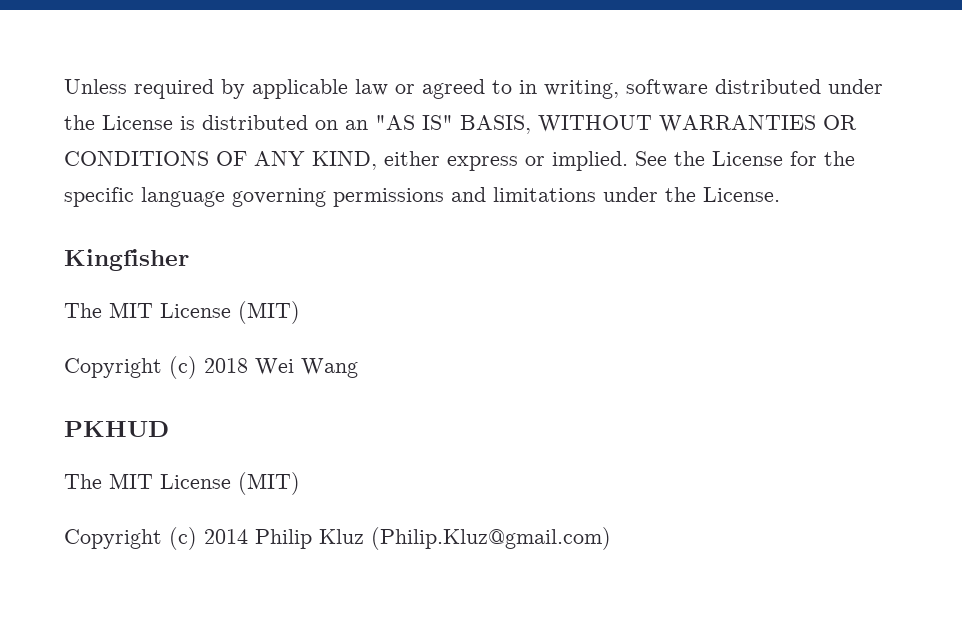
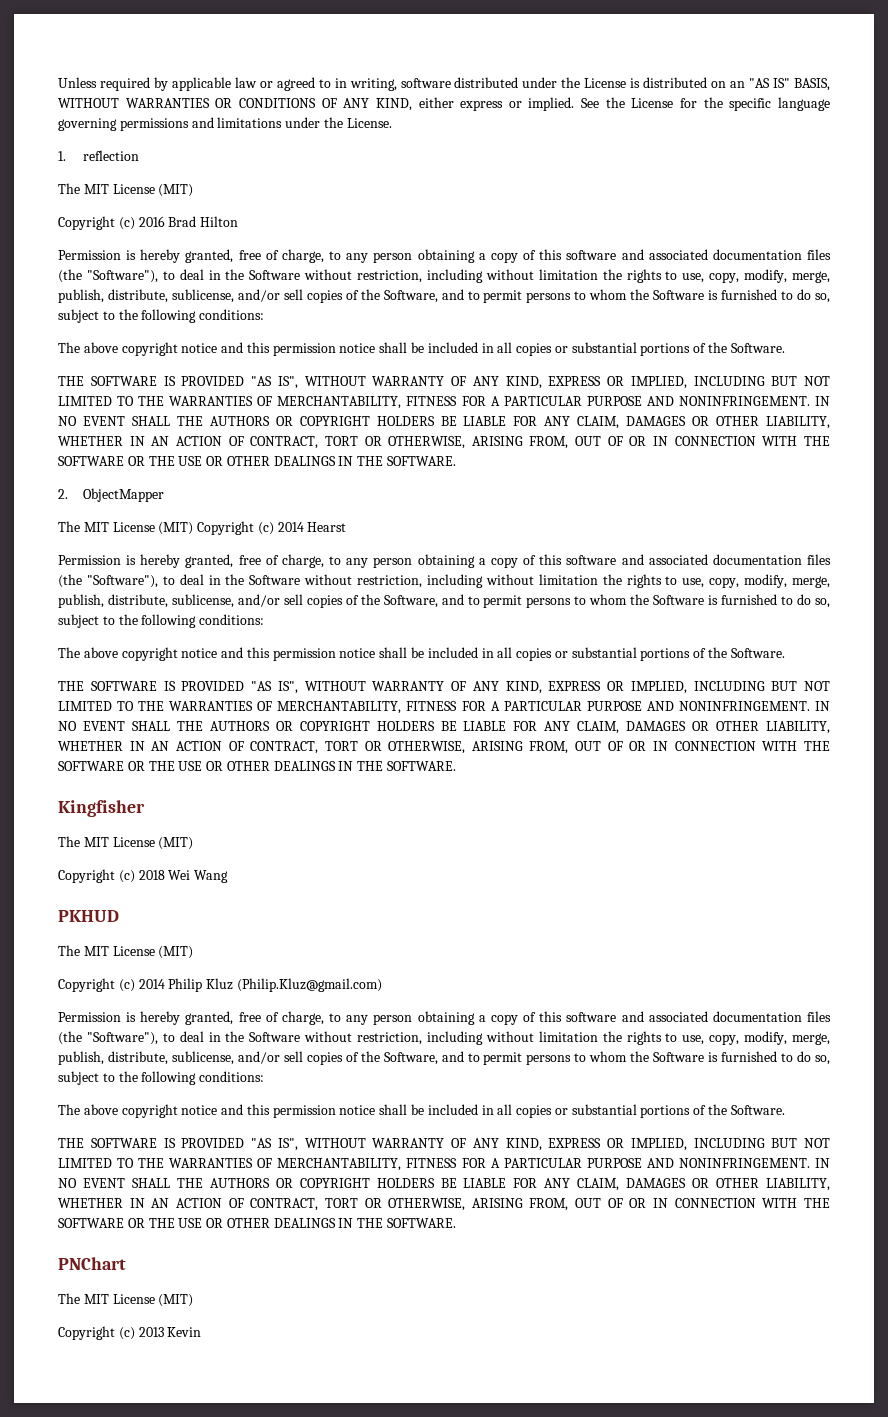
(780, 194) none -> [58,150,139,161] [58,183,194,197] [58,216,239,230] [58,249,831,263] [58,269,831,283] [58,289,831,303] [58,309,265,323] [58,342,785,356] [58,376,830,389] [58,396,831,409] [58,416,830,429] [58,436,830,449] [58,456,457,466] [58,488,164,502] [58,521,347,535] [58,554,831,568] [58,574,831,588] [58,594,831,608] [58,614,265,628] [58,647,785,661] [58,681,830,694] [58,701,831,714] [58,721,830,734] [58,741,830,754] [58,761,457,771] // 1. reflection // The MIT License (MIT) // Copyright (c) 2016 Brad Hilton // Permission is hereby granted, free of charge, to any person obtaining a copy of this software and associated documentation files (the "Software"), to deal in the Software without restriction, including without limitation the rights to use, copy, modify, merge, publish, distribute, sublicense, and/or sell copies of the Software, and to permit persons to whom the Software is furnished to do so, subject to the following conditions: // The above copyright notice and this permission notice shall be included in all copies or substantial portions of the Software. // THE SOFTWARE IS PROVIDED "AS IS", WITHOUT WARRANTY OF ANY KIND, EXPRESS OR IMPLIED, INCLUDING BUT NOT LIMITED TO THE WARRANTIES OF MERCHANTABILITY, FITNESS FOR A PARTICULAR PURPOSE AND NONINFRINGEMENT. IN NO EVENT SHALL THE AUTHORS OR COPYRIGHT HOLDERS BE LIABLE FOR ANY CLAIM, DAMAGES OR OTHER LIABILITY, WHETHER IN AN ACTION OF CONTRACT, TORT OR OTHERWISE, ARISING FROM, OUT OF OR IN CONNECTION WITH THE SOFTWARE OR THE USE OR OTHER DEALINGS IN THE SOFTWARE. // 2. ObjectMapper // The MIT License (MIT) Copyright (c) 2014 Hearst // Permission is hereby granted, free of charge, to any person obtaining a copy of this software and associated documentation files (the "Software"), to deal in the Software without restriction, including without limitation the rights to use, copy, modify, merge, publish, distribute, sublicense, and/or sell copies of the Software, and to permit persons to whom the Software is furnished to do so, subject to the following conditions: // The above copyright notice and this permission notice shall be included in all copies or substantial portions of the Software. // THE SOFTWARE IS PROVIDED "AS IS", WITHOUT WARRANTY OF ANY KIND, EXPRESS OR IMPLIED, INCLUDING BUT NOT LIMITED TO THE WARRANTIES OF MERCHANTABILITY, FITNESS FOR A PARTICULAR PURPOSE AND NONINFRINGEMENT. IN NO EVENT SHALL THE AUTHORS OR COPYRIGHT HOLDERS BE LIABLE FOR ANY CLAIM, DAMAGES OR OTHER LIABILITY, WHETHER IN AN ACTION OF CONTRACT, TORT OR OTHERWISE, ARISING FROM, OUT OF OR IN CONNECTION WITH THE SOFTWARE OR THE USE OR OTHER DEALINGS IN THE SOFTWARE.
(611, 538) none -> [58,1011,831,1025] [58,1031,831,1045] [58,1051,831,1065] [58,1071,265,1085] [58,1104,785,1118] [58,1138,830,1151] [58,1158,831,1171] [58,1178,830,1191] [58,1198,830,1211] [58,1218,457,1228] [58,1257,126,1270] [58,1293,194,1307] [58,1326,202,1340] // Permission is hereby granted, free of charge, to any person obtaining a copy of this software and associated documentation files (the "Software"), to deal in the Software without restriction, including without limitation the rights to use, copy, modify, merge, publish, distribute, sublicense, and/or sell copies of the Software, and to permit persons to whom the Software is furnished to do so, subject to the following conditions: // The above copyright notice and this permission notice shall be included in all copies or substantial portions of the Software. // THE SOFTWARE IS PROVIDED "AS IS", WITHOUT WARRANTY OF ANY KIND, EXPRESS OR IMPLIED, INCLUDING BUT NOT LIMITED TO THE WARRANTIES OF MERCHANTABILITY, FITNESS FOR A PARTICULAR PURPOSE AND NONINFRINGEMENT. IN NO EVENT SHALL THE AUTHORS OR COPYRIGHT HOLDERS BE LIABLE FOR ANY CLAIM, DAMAGES OR OTHER LIABILITY, WHETHER IN AN ACTION OF CONTRACT, TORT OR OTHERWISE, ARISING FROM, OUT OF OR IN CONNECTION WITH THE SOFTWARE OR THE USE OR OTHER DEALINGS IN THE SOFTWARE. // PNChart // The MIT License (MIT) // Copyright (c) 2013 Kevin

